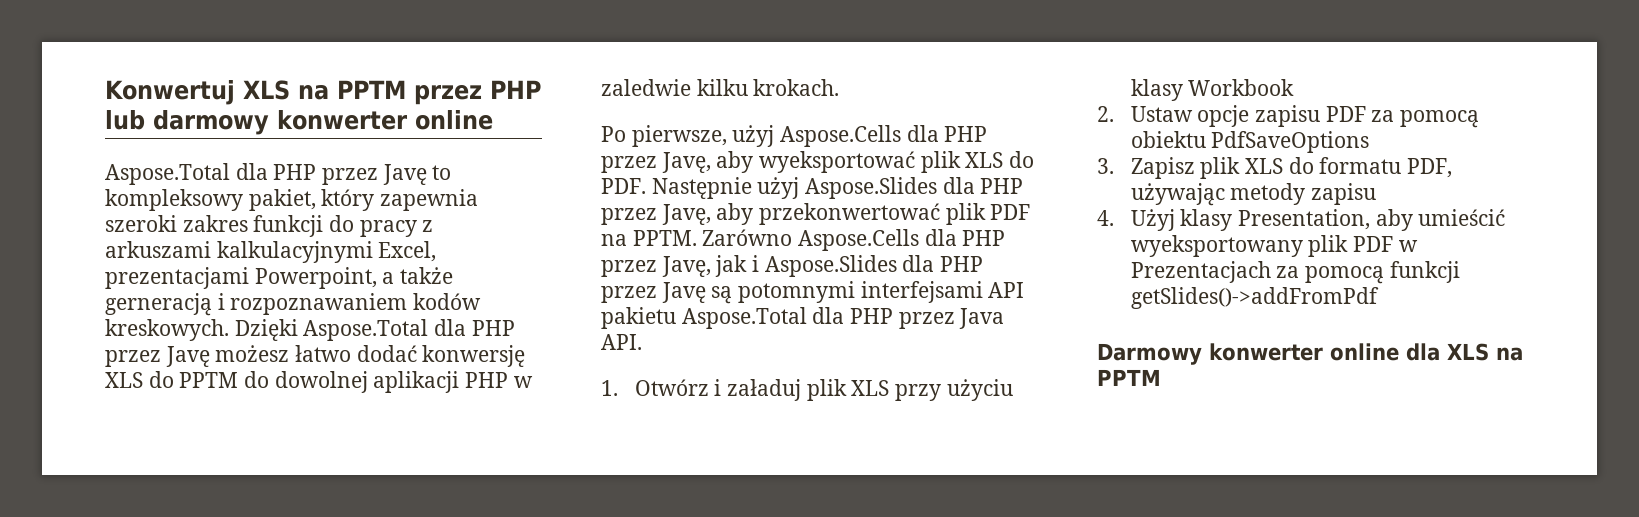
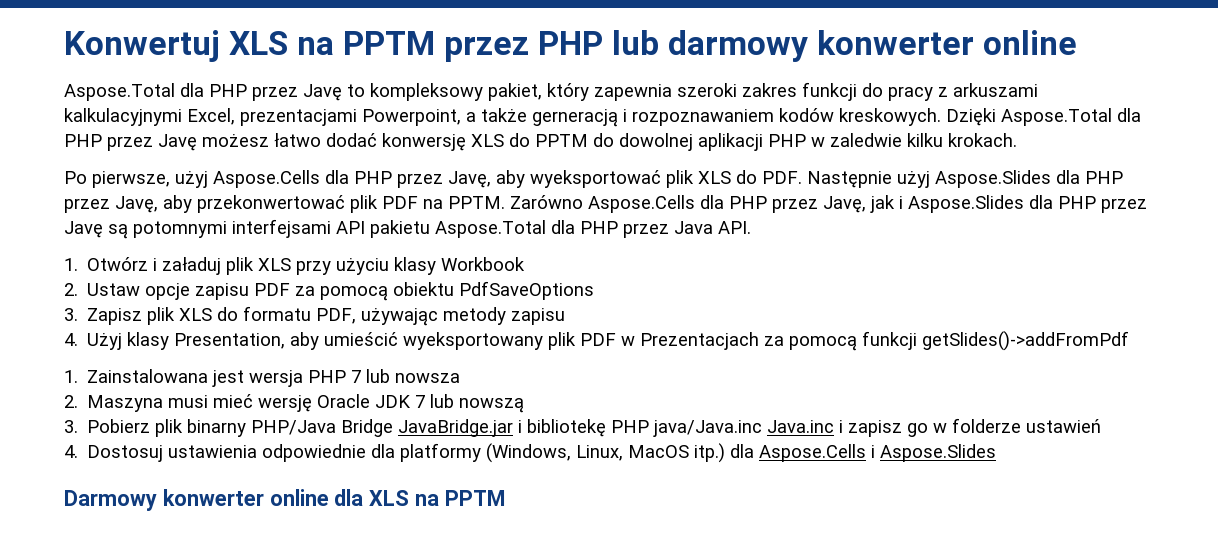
(1379, 298) none -> [64,369,461,387] [64,394,525,413] [64,418,1102,437] [64,443,997,463] // 1. Zainstalowana jest wersja PHP 7 lub nowsza // 2. Maszyna musi mieć wersję Oracle JDK 7 lub nowszą // 3. Pobierz plik binarny PHP/Java Bridge JavaBridge.jar i bibliotekę PHP java/Java.inc Java.inc i zapisz go w folderze ustawień // 4. Dostosuj ustawienia odpowiednie dla platformy (Windows, Linux, MacOS itp.) dla Aspose.Cells i Aspose.Slides

